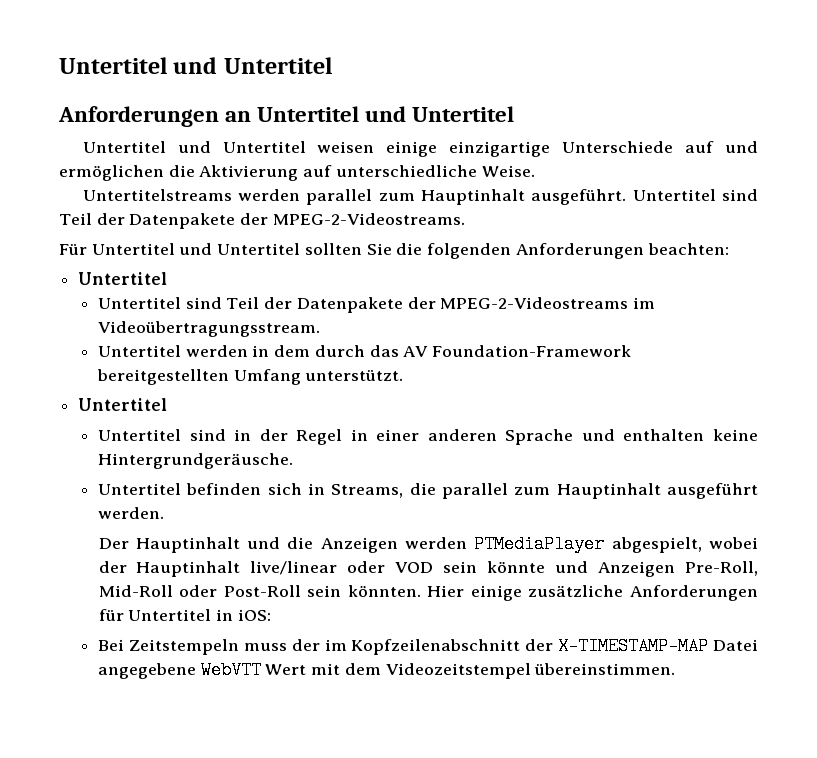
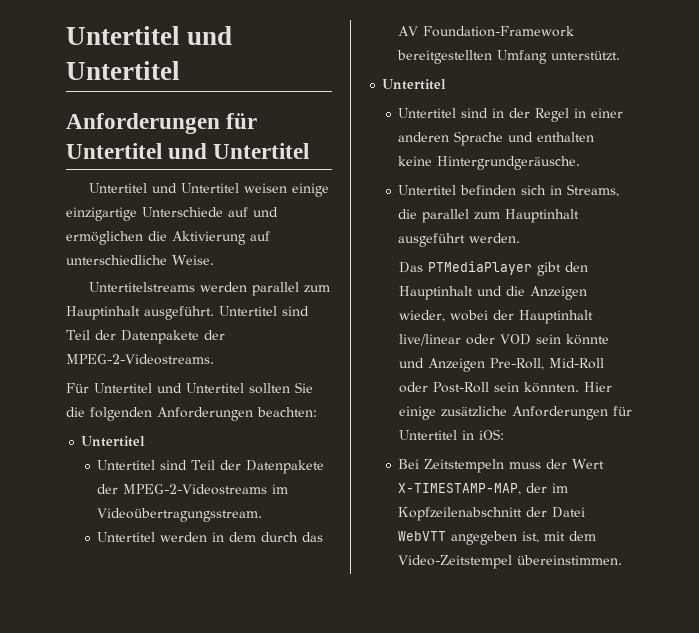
[225,111,252,122] an -> [226,113,258,129] für
[98,538,129,549] Der -> [399,261,589,276] Das PTMediaPlayer gibt den
[405,535,702,553] werden PTMediaPlayer abgespielt, -> [399,310,446,322] wieder,
[324,637,759,655] [97,661,307,679] im Kopfzeilenabschnitt der X-TIMESTAMP-MAP Datei angegebene WebVTT Wert -> [572,459,605,469] [398,483,569,495] [398,507,586,521] [398,531,540,545] Wert X-TIMESTAMP-MAP, der im Kopfzeilenabschnitt der Datei WebVTT angegeben ist,
[385,663,531,679] Videozeitstempel -> [398,555,513,569] Video-Zeitstempel

